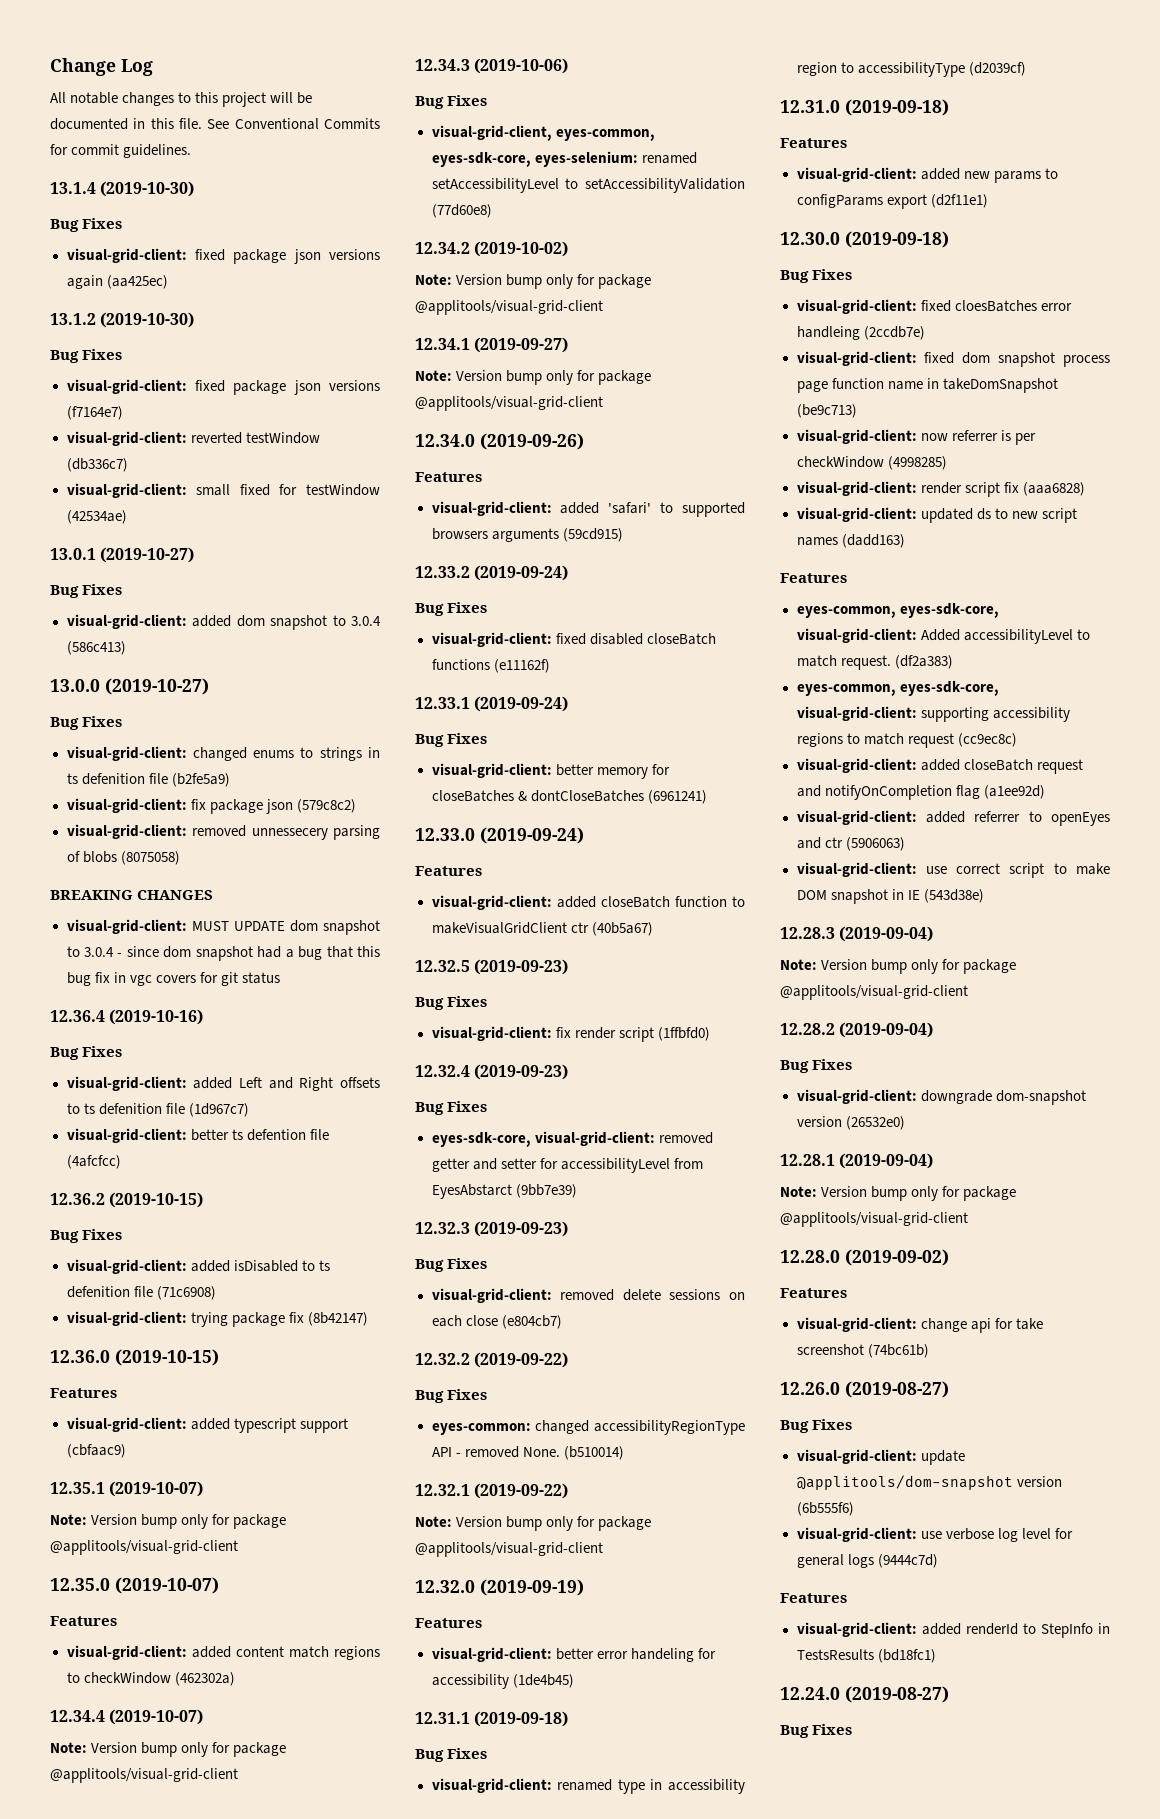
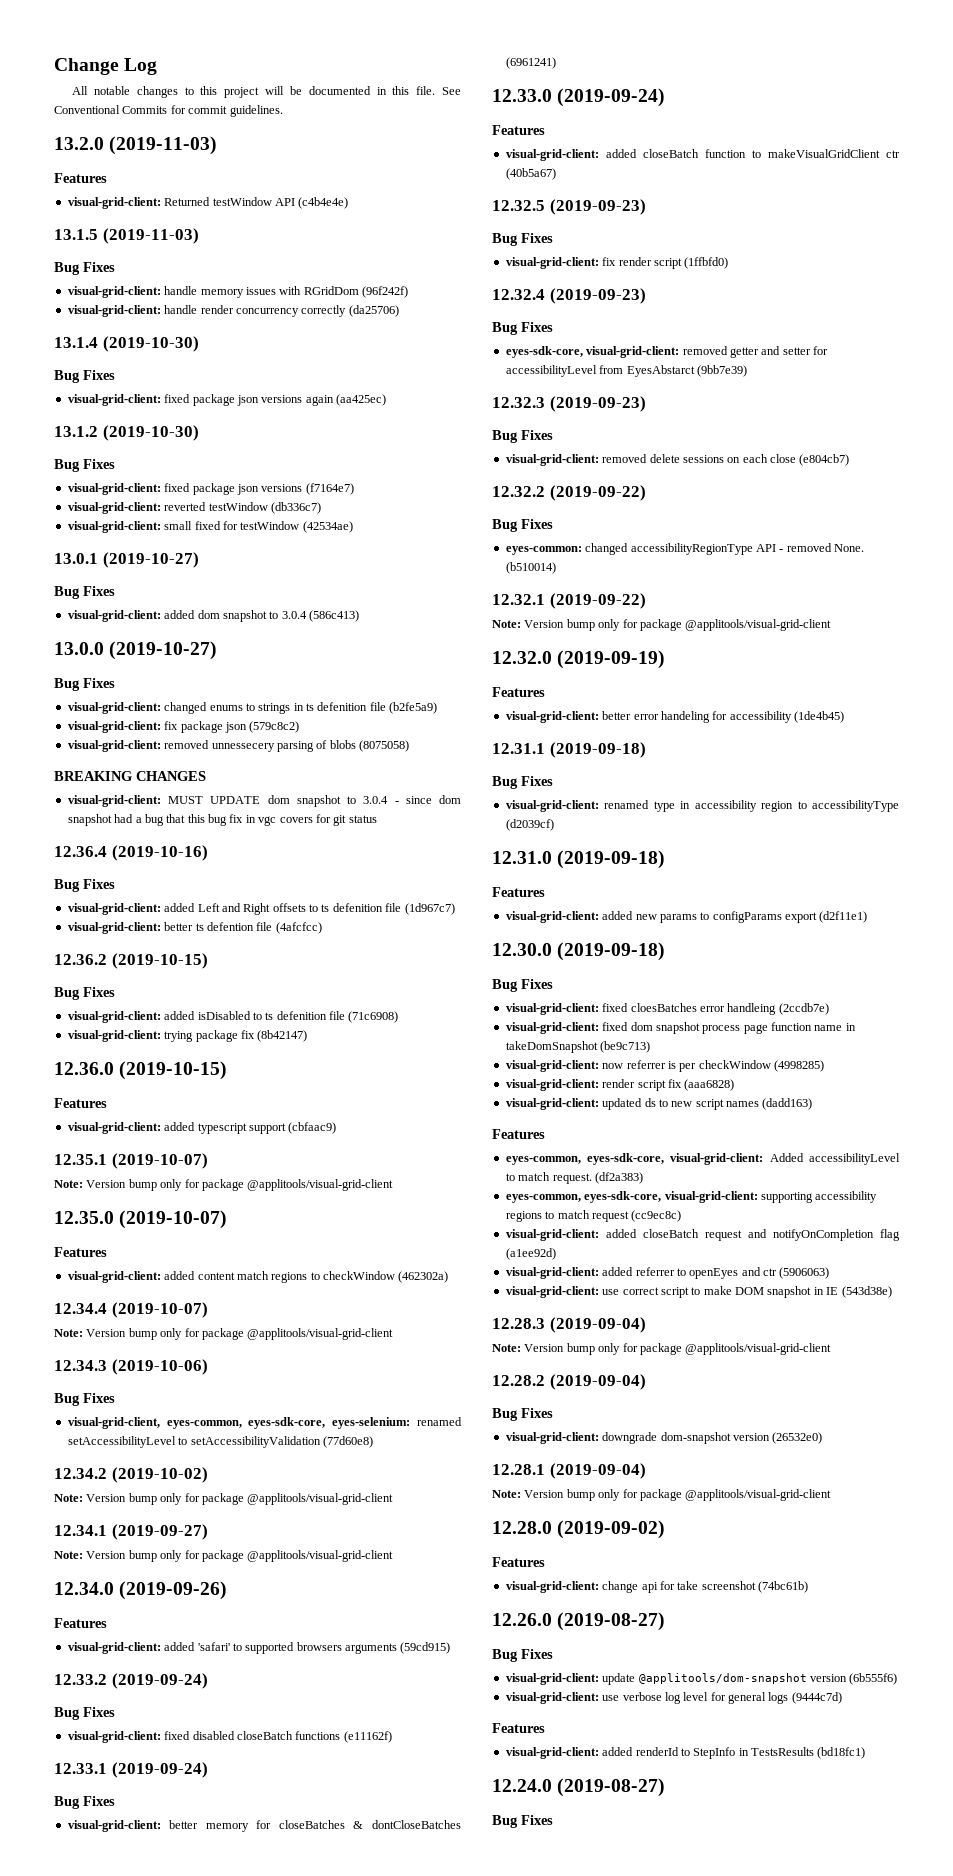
(192, 151) none -> [54,136,218,155] [54,173,107,183] [67,197,349,209] [54,228,199,244] [54,262,115,275] [67,286,408,298] [67,305,399,317] // 13.2.0 (2019-11-03) // Features // visual-grid-client: Returned testWindow API (c4b4e4e) // 13.1.5 (2019-11-03) // Bug Fixes // visual-grid-client: handle memory issues with RGridDom (96f242f) // visual-grid-client: handle render concurrency correctly (da25706)

